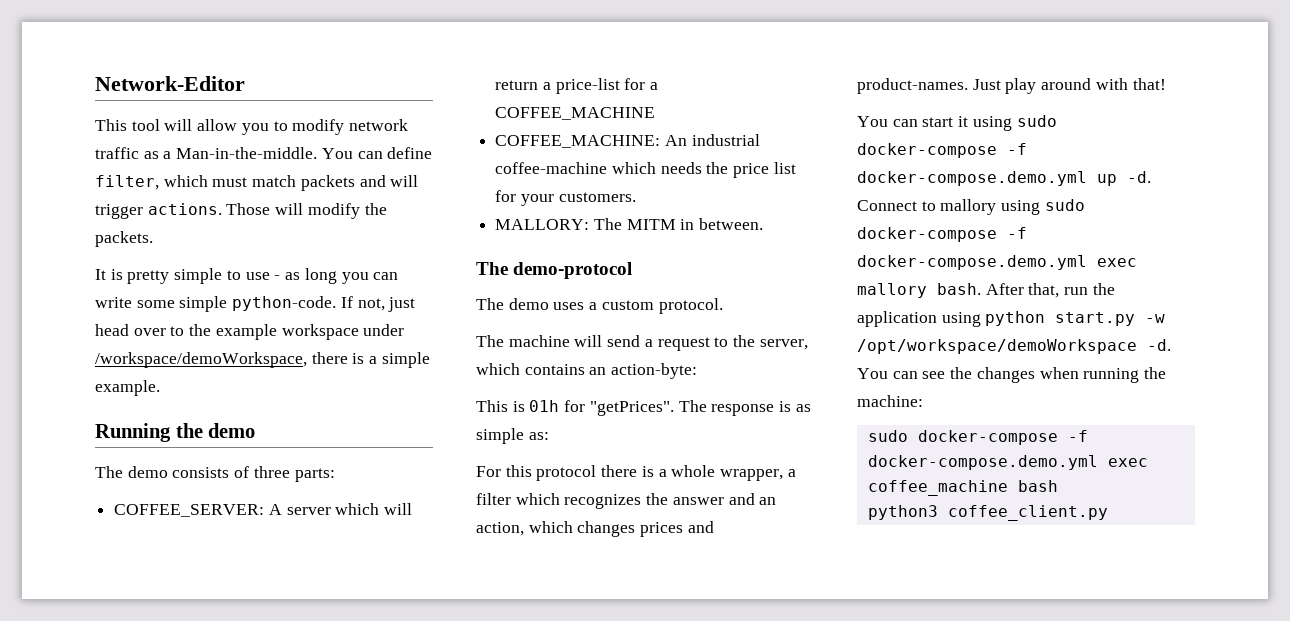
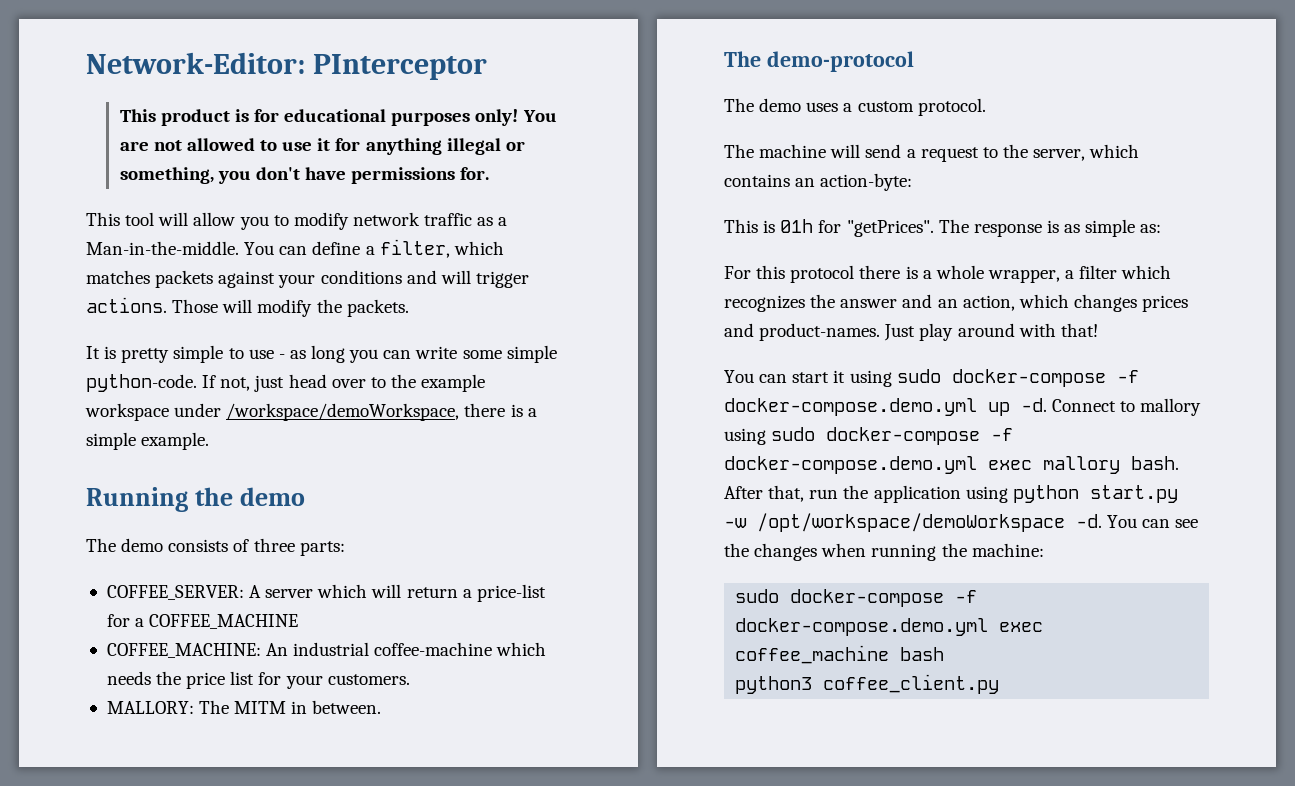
[95,76,245,91] Network-Editor -> [86,52,487,80] [119,109,557,126] [119,138,525,155] [119,167,490,184] Network-Editor: PInterceptor // This product is for educational purposes only! You are not allowed to use it for anything illegal or something, you don't have permissions for.
(433, 153) none -> [365,246,375,255] a
[212,175,355,191] must match packets -> [86,270,402,288] matches packets against your conditions

